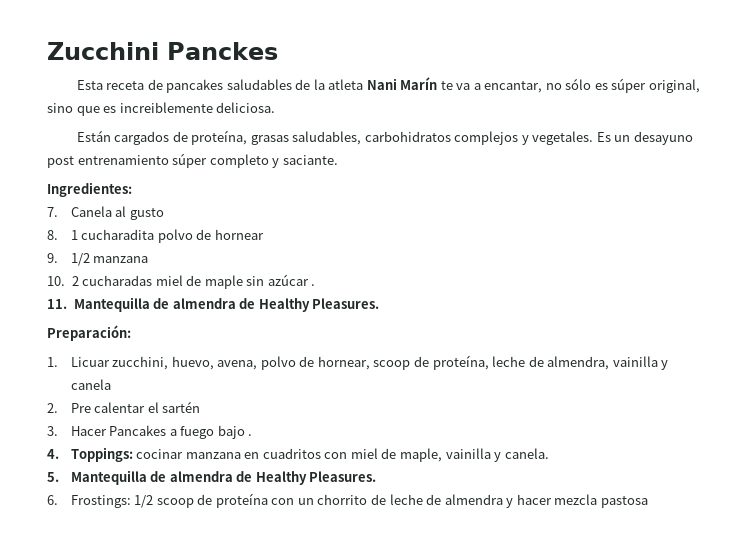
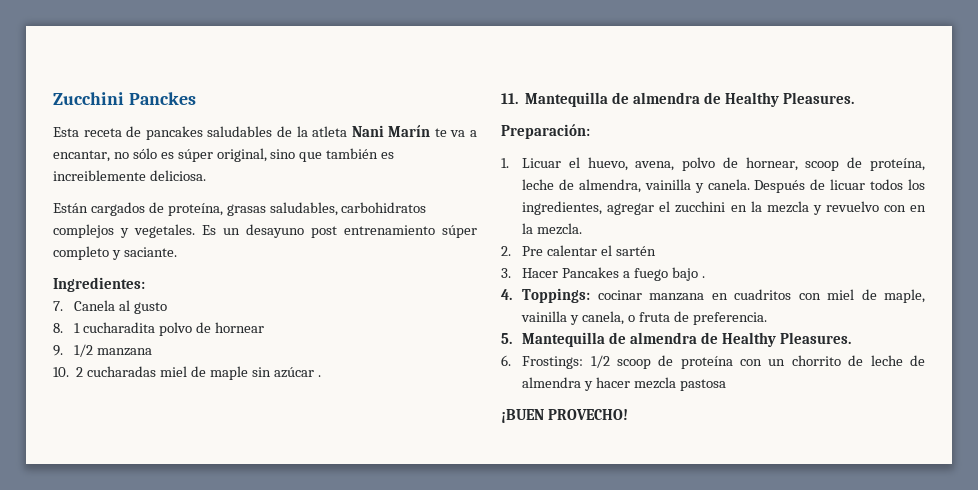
(100, 111) none -> [326,148,379,159] también
[112,356,169,370] zucchini, -> [568,157,580,168] el
[70,379,111,390] canela -> [707,179,926,193] [522,201,927,215] [522,223,583,235] canela. Después de licuar todos los ingredientes, agregar el zucchini en la mezcla y revuelvo con en la mezcla.
[504,448,549,459] canela. -> [582,311,767,325] canela, o fruta de preferencia.
(648, 502) none -> [501,409,628,423] // ¡BUEN PROVECHO!

